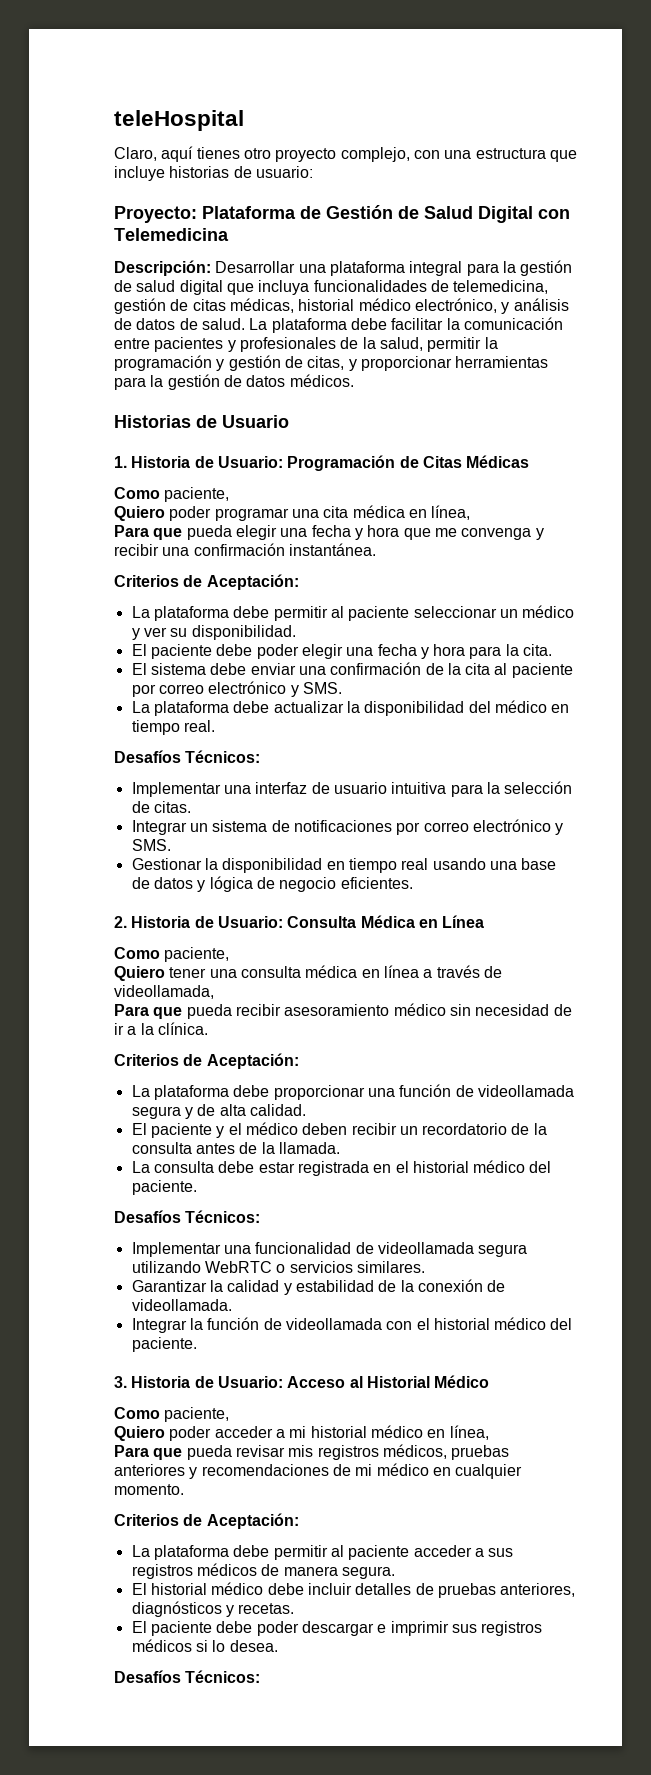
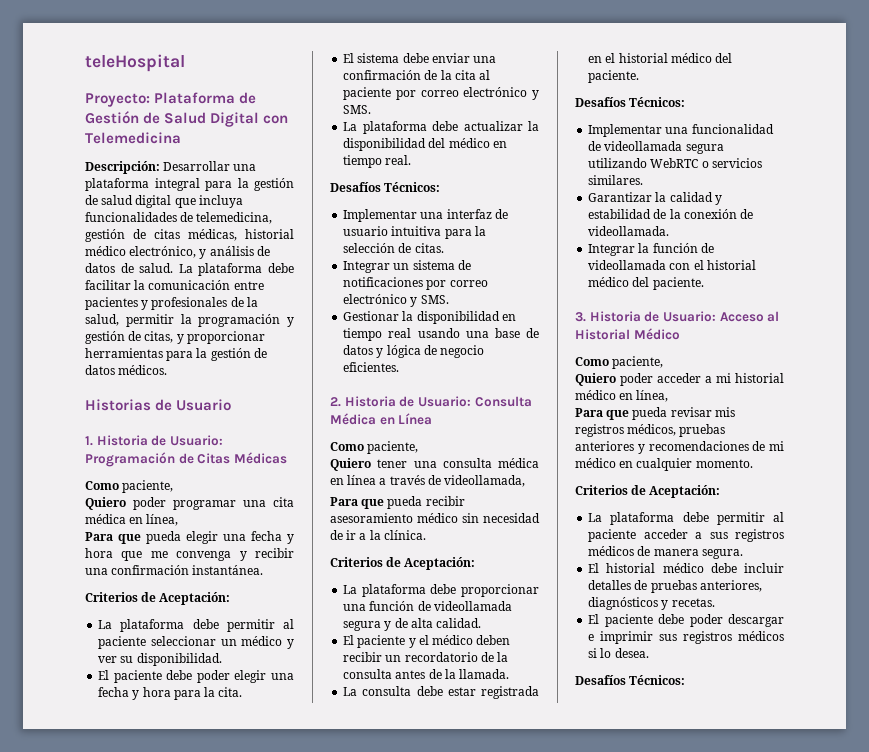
[114,146,577,162] [114,166,313,181] // Claro, aquí tienes otro proyecto complejo, con una estructura que incluye historias de usuario: -> (185, 63) none

